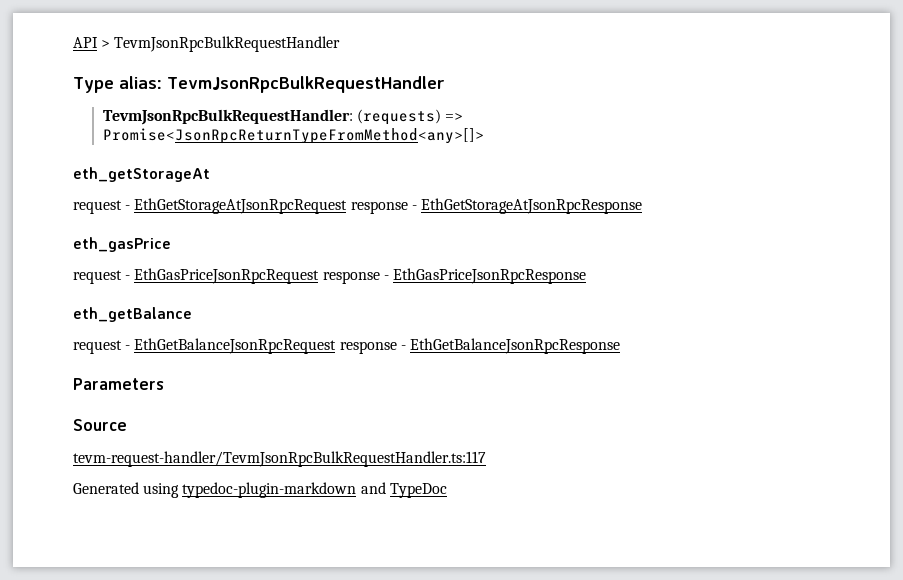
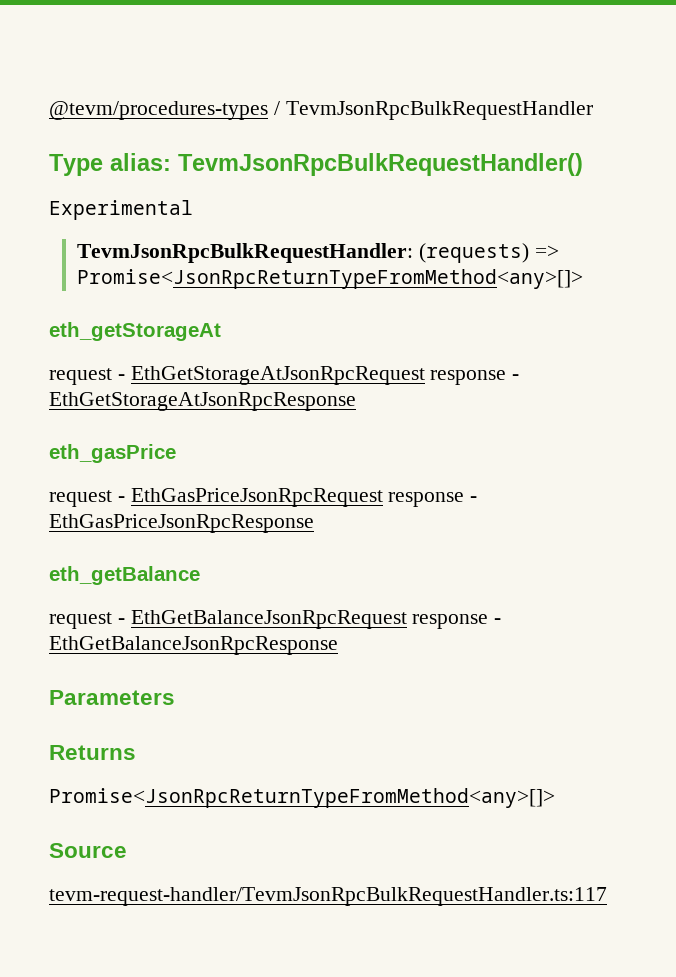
[73,37,111,48] API > -> [49,101,280,120] @tevm/procedures-types /
[166,76,445,93] TevmJsonRpcBulkRequestHandler -> [178,153,583,176] [49,200,193,220] TevmJsonRpcBulkRequestHandler() // Experimental
(164, 384) none -> [49,745,136,760] [49,788,555,808] // Returns // Promise<JsonRpcReturnTypeFromMethod<any>[]>
[73,482,447,498] // Generated using typedoc-plugin-markdown and TypeDoc -> (607, 896) none

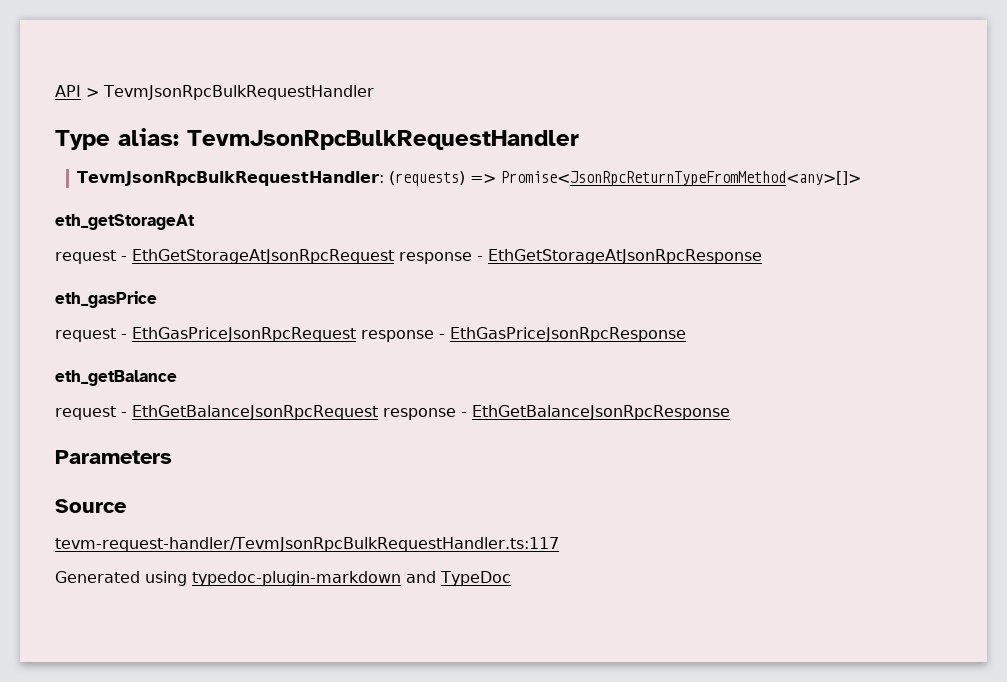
[49,101,280,120] @tevm/procedures-types / -> [55,85,99,97] API >
[178,153,583,176] [49,200,193,220] TevmJsonRpcBulkRequestHandler() // Experimental -> [187,130,579,150] TevmJsonRpcBulkRequestHandler
[49,745,136,760] [49,788,555,808] // Returns // Promise<JsonRpcReturnTypeFromMethod<any>[]> -> (172, 457) none
(607, 896) none -> [55,571,511,586] // Generated using typedoc-plugin-markdown and TypeDoc

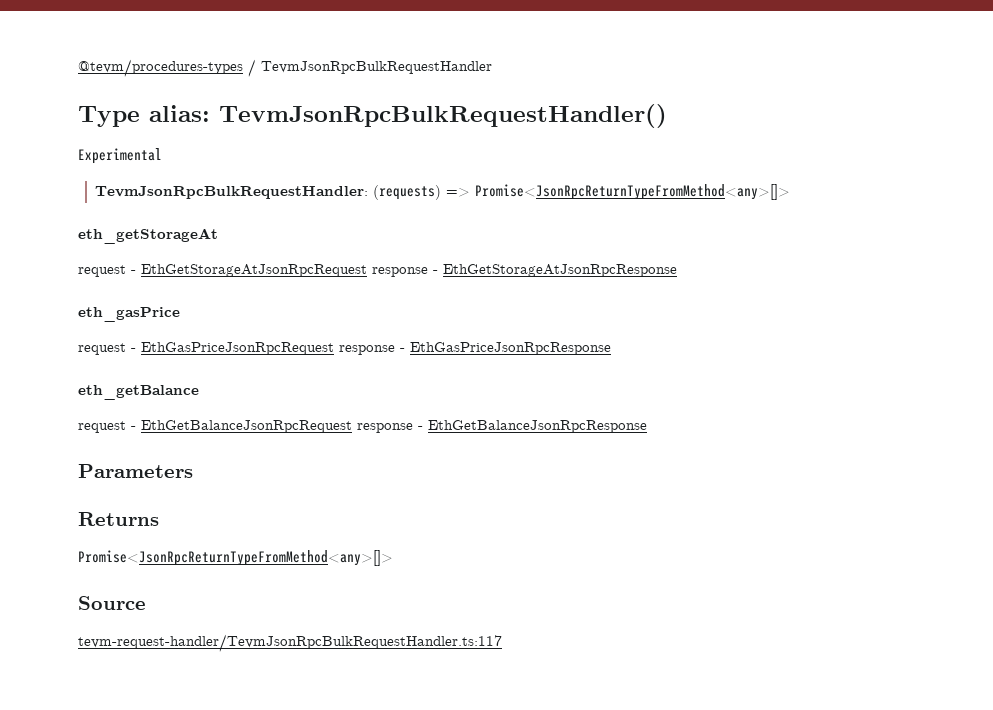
[55,85,99,97] API > -> [78,59,256,77] @tevm/procedures-types /
[187,130,579,150] TevmJsonRpcBulkRequestHandler -> [219,104,667,128] [78,148,162,164] TevmJsonRpcBulkRequestHandler() // Experimental
(172, 457) none -> [78,512,159,526] [78,550,393,566] // Returns // Promise<JsonRpcReturnTypeFromMethod<any>[]>
[55,571,511,586] // Generated using typedoc-plugin-markdown and TypeDoc -> (502, 643) none

